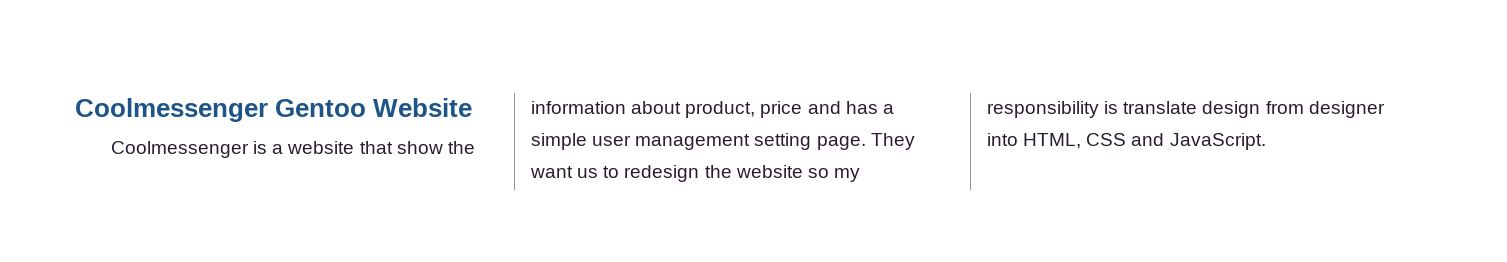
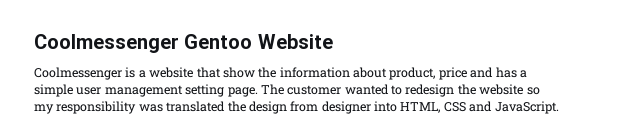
[870,133,915,150] [530,166,599,178] They want us -> [260,84,389,95] The customer wanted
[1104,101,1198,114] is translate -> [138,101,246,112] was translated the

